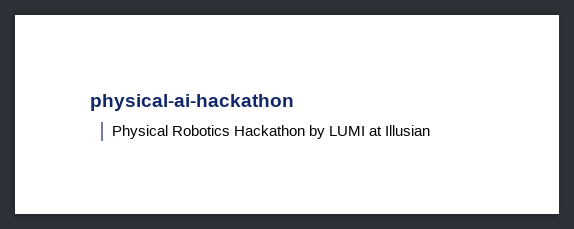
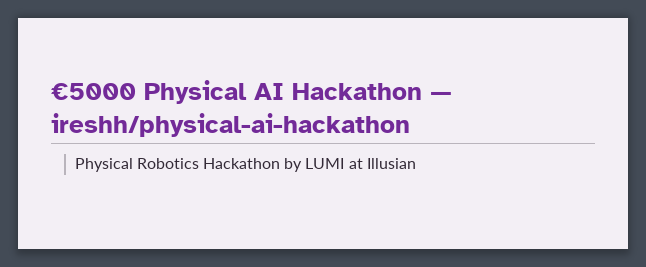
[90,94,294,111] physical-ai-hackathon -> [51,80,452,104] [51,113,410,137] €5000 Physical AI Hackathon — ireshh/physical-ai-hackathon

